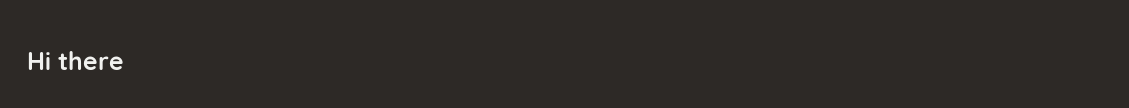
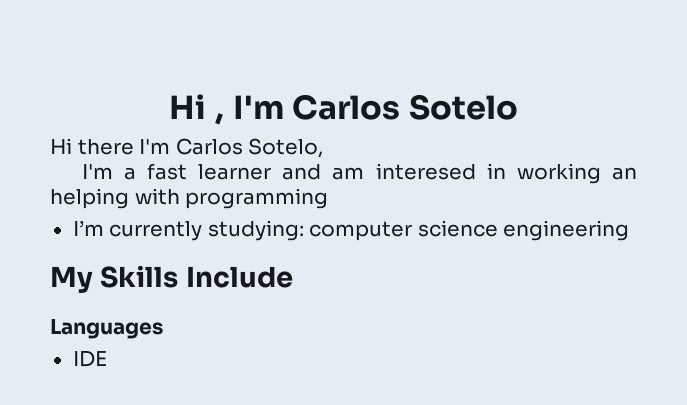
[27,51,124,70] Hi there -> [169,94,518,125] [50,138,324,158] [81,163,637,184] [50,188,329,209] [72,220,630,241] [50,265,293,293] [50,319,163,339] [72,350,107,367] Hi , I'm Carlos Sotelo // Hi there I'm Carlos Sotelo, // I'm a fast learner and am interesed in working an helping with programming // I’m currently studying: computer science engineering // My Skills Include // Languages // IDE

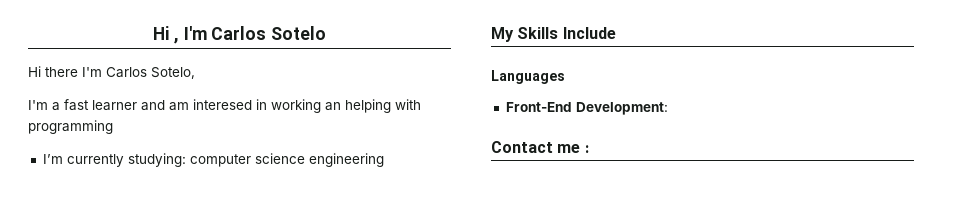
[72,350,107,367] IDE -> [505,102,668,115] [491,141,589,153] Front-End Development: // Contact me :

